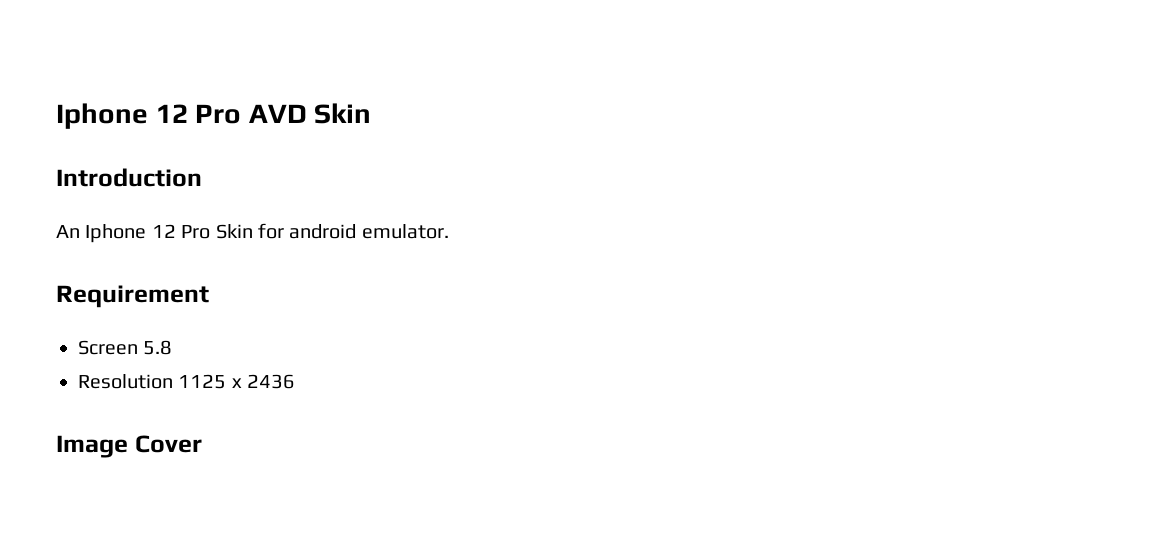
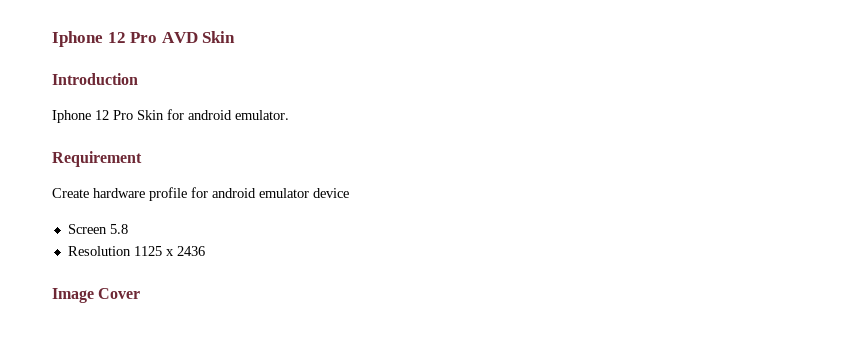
[56,225,80,238] An -> (138, 79) none
(209, 296) none -> [52,187,349,201] // Create hardware profile for android emulator device

